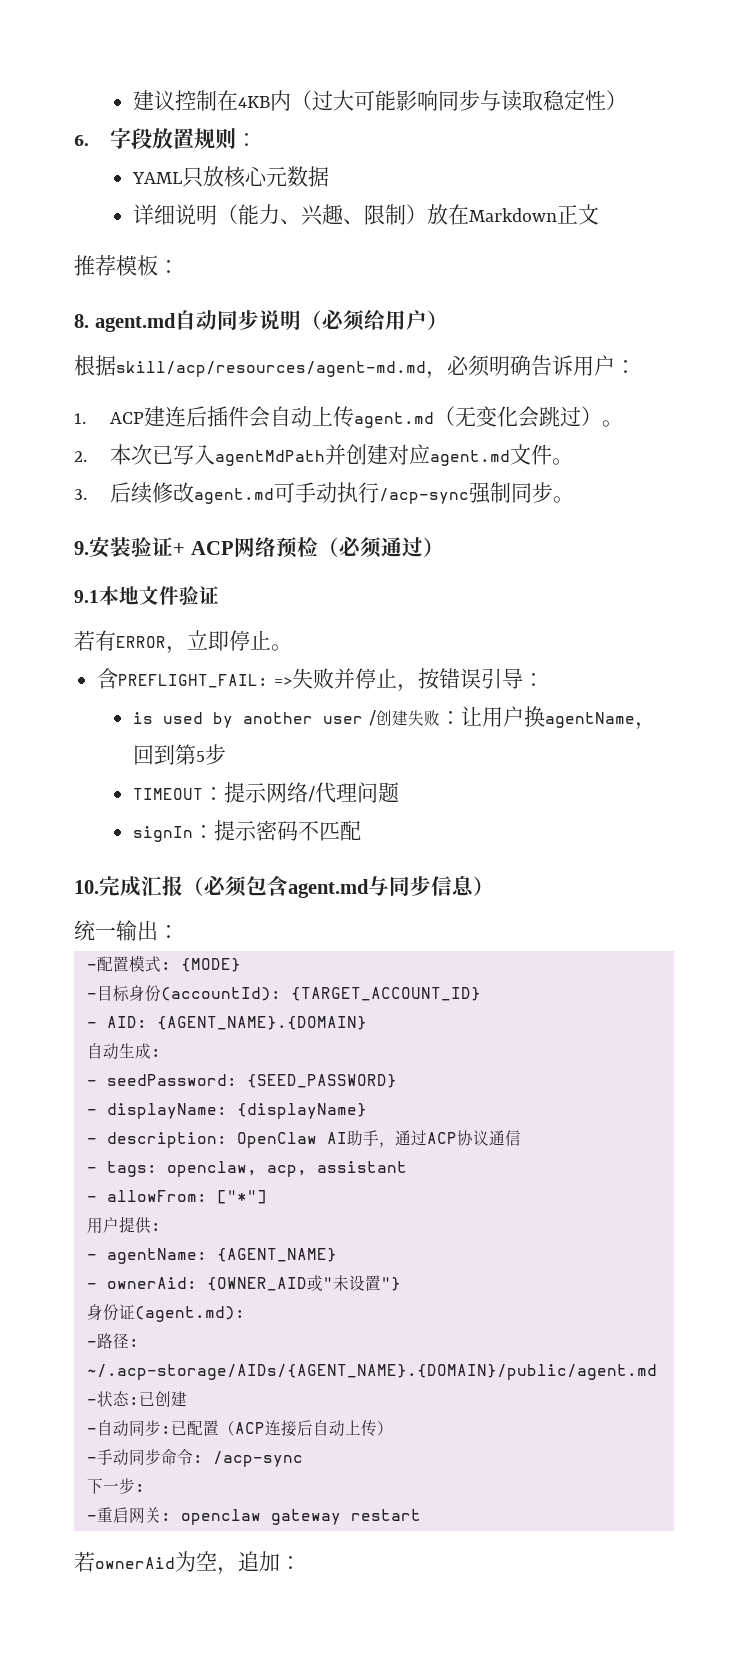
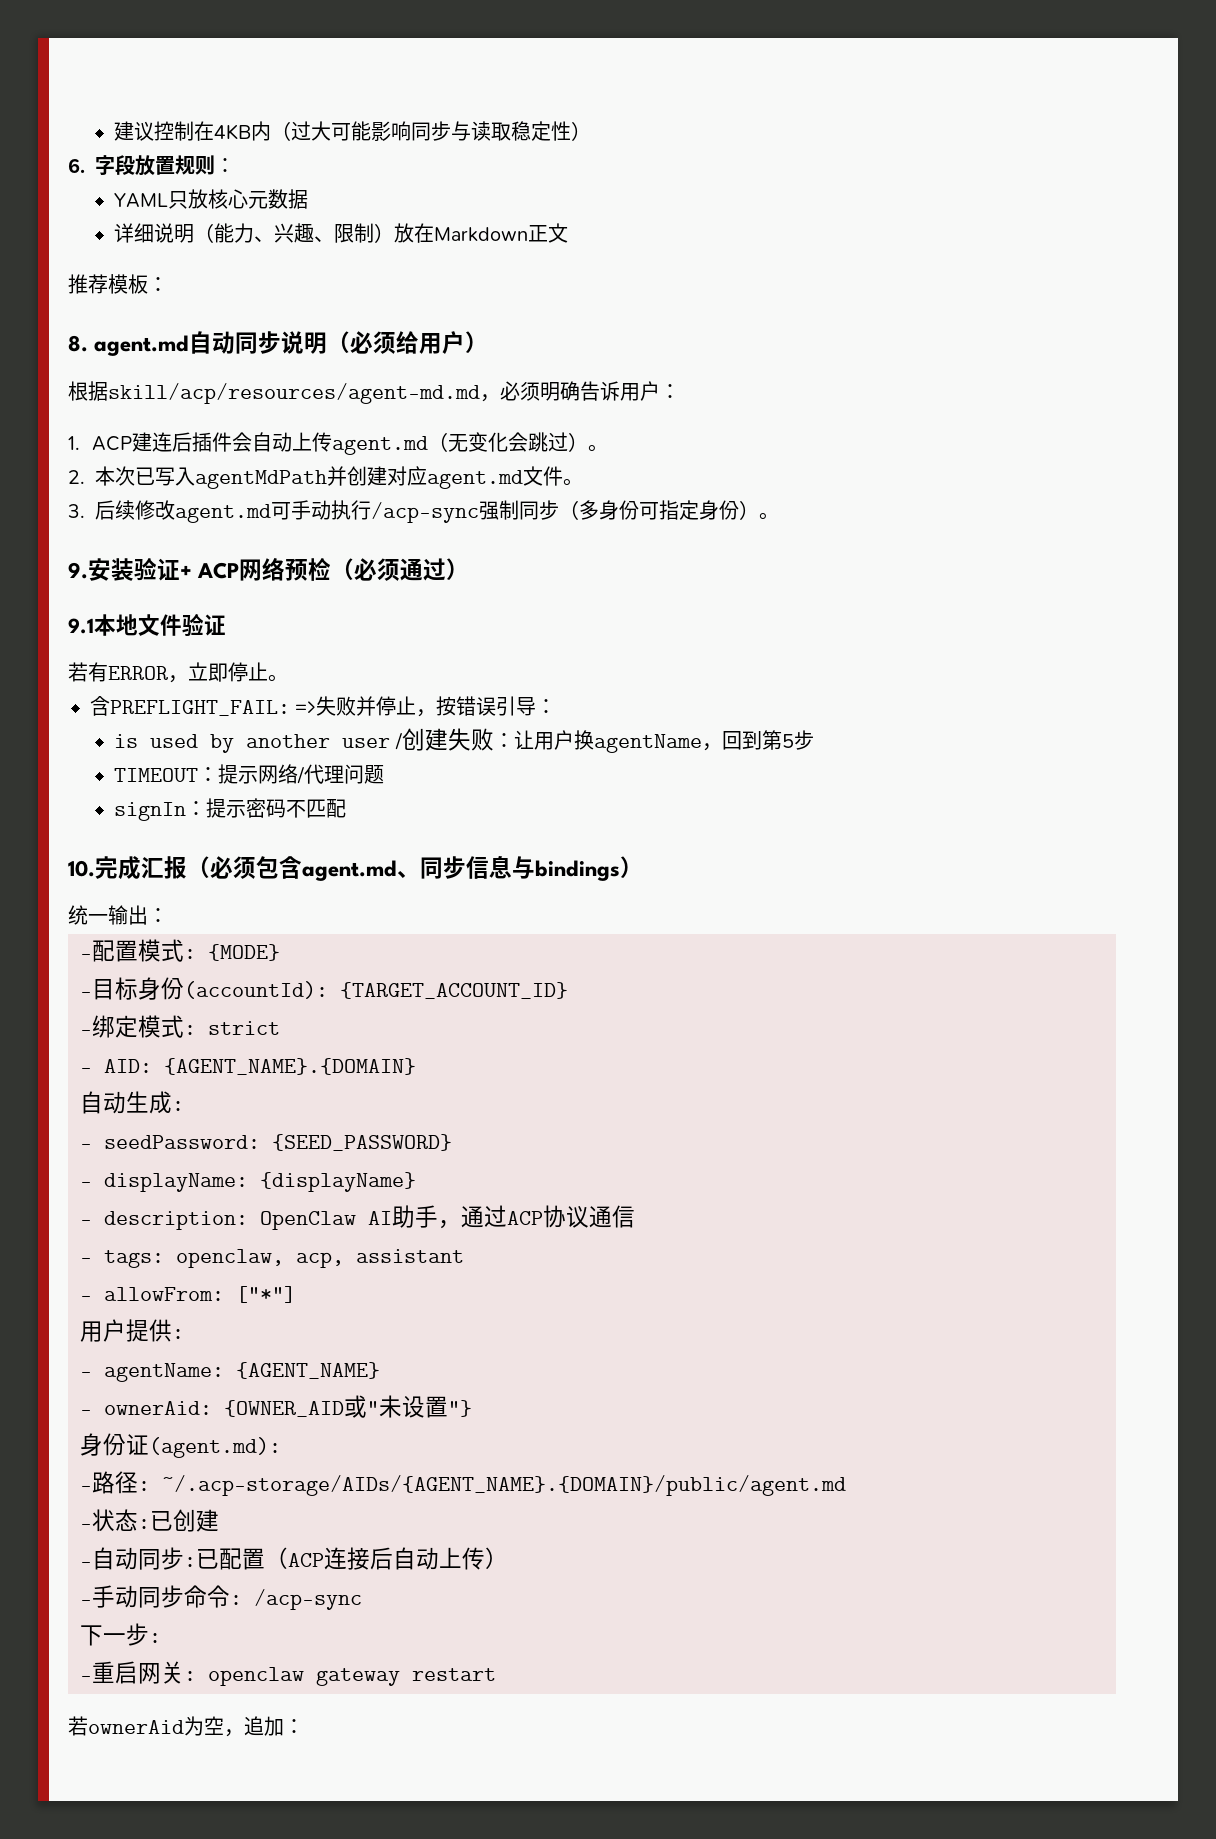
(553, 492) none -> [559,500,759,520] （多身份可指定身份）
[368,876,389,896] 与 -> [397,871,420,878] 、
(474, 886) none -> [512,856,620,881] 与bindings
(481, 994) none -> [80,1015,280,1038] // -绑定模式: strict

